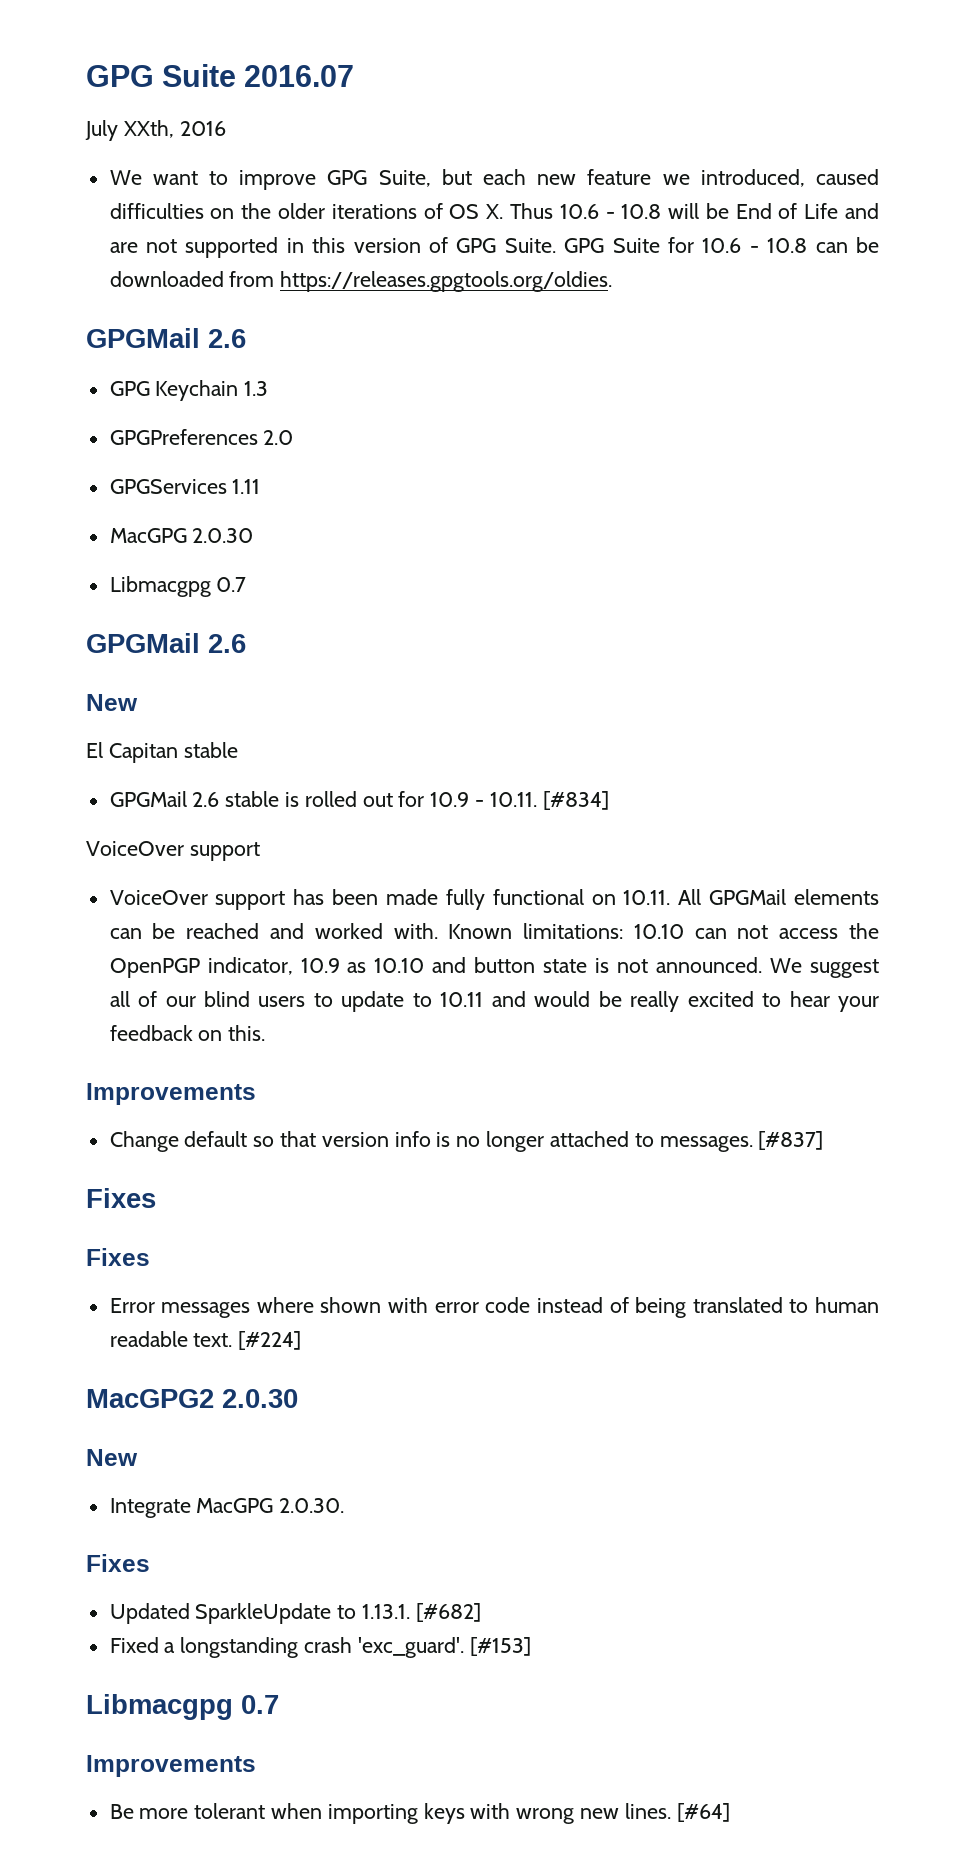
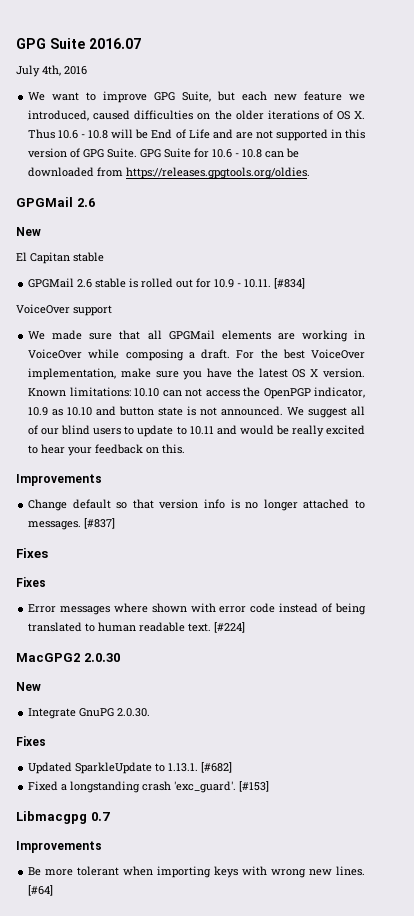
[123,120,174,138] XXth, -> [42,65,61,76] 4th,
[109,380,269,401] [109,429,294,445] [109,479,261,494] [109,528,254,543] [109,576,247,597] [86,633,246,653] // GPG Keychain 1.3 // GPGPreferences 2.0 // GPGServices 1.11 // MacGPG 2.0.30 // Libmacgpg 0.7 // GPGMail 2.6 -> (95, 202) none
[109,889,879,910] [109,923,438,939] VoiceOver support has been made fully functional on 10.11. All GPGMail elements can be reached and worked with. -> [28,330,366,342] [28,349,366,361] [28,368,365,380] We made sure that all GPGMail elements are working in VoiceOver while composing a draft. For the best VoiceOver implementation, make sure you have the latest OS X version.
[196,1498,274,1513] MacGPG -> [79,708,115,717] GnuPG

